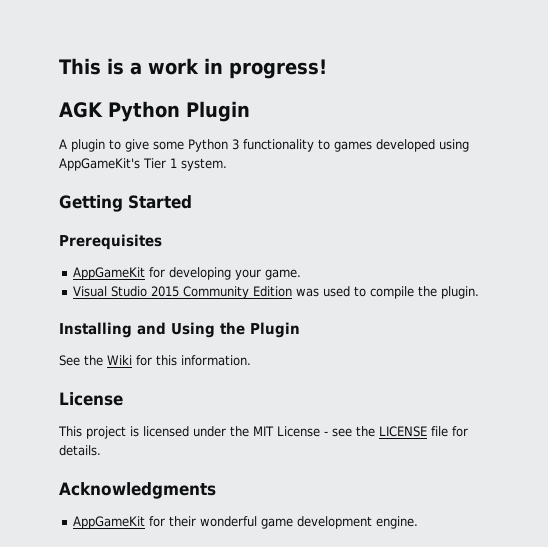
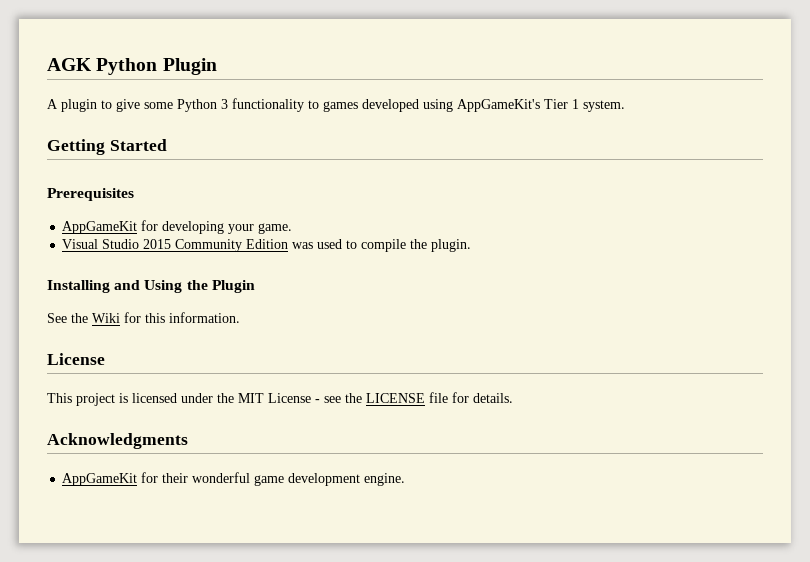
[59,58,327,79] This is a work in progress! // -> (47, 64) none

